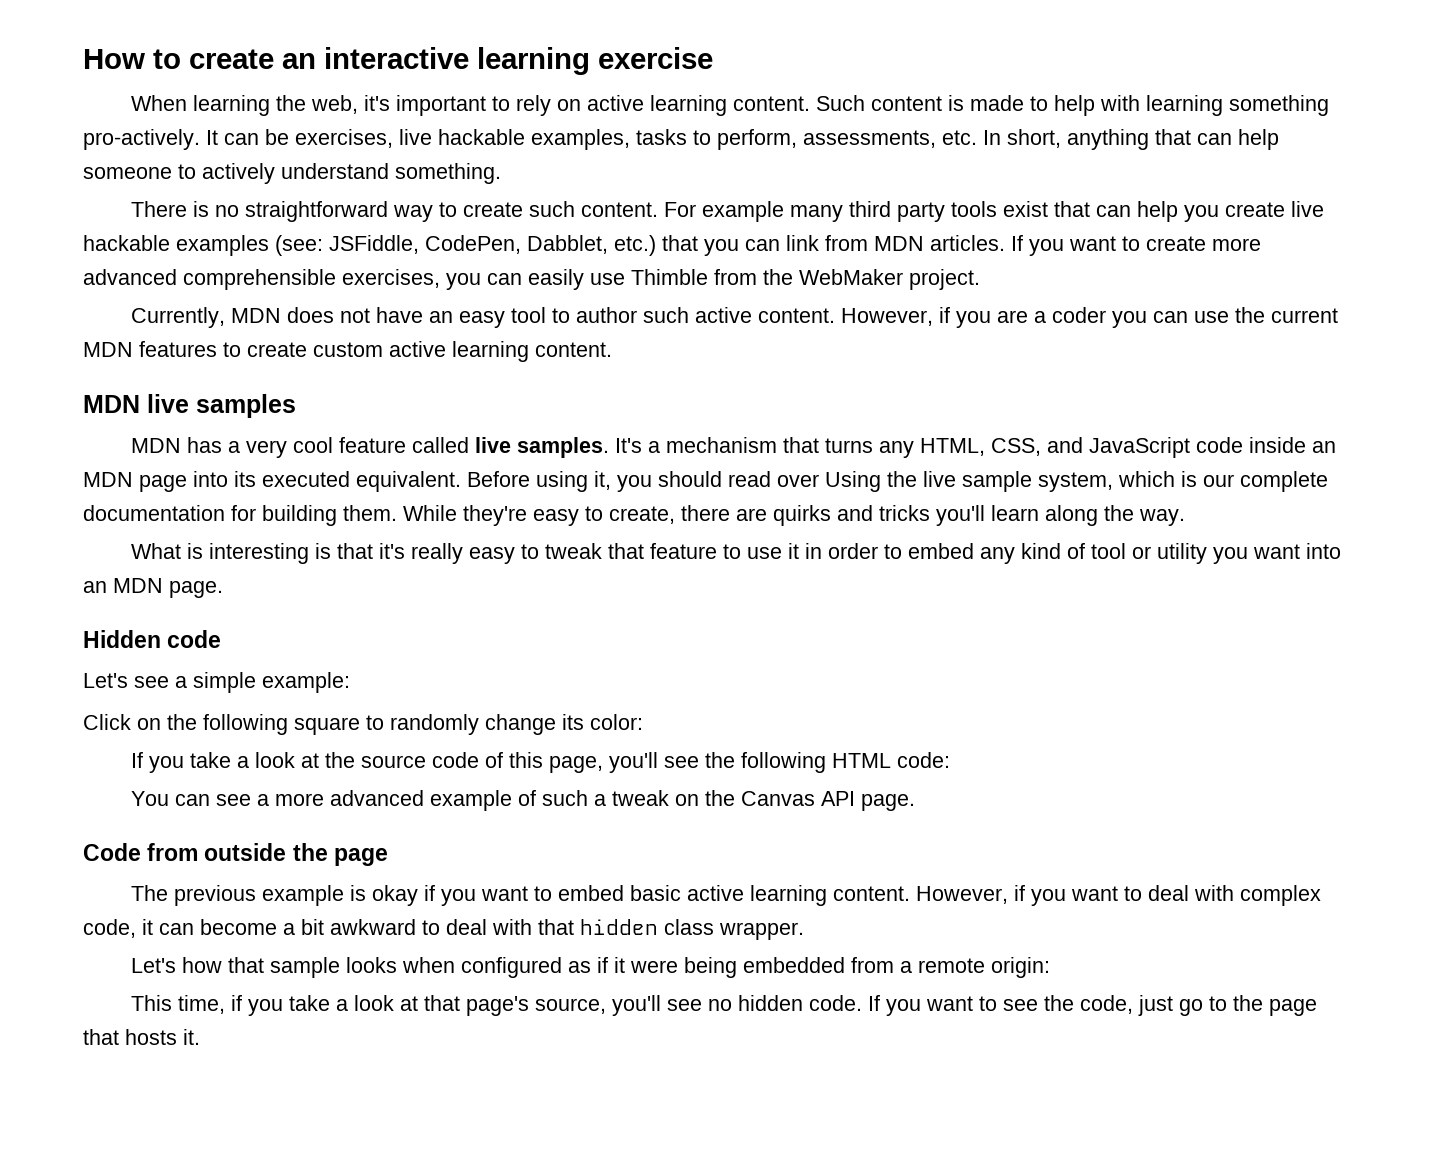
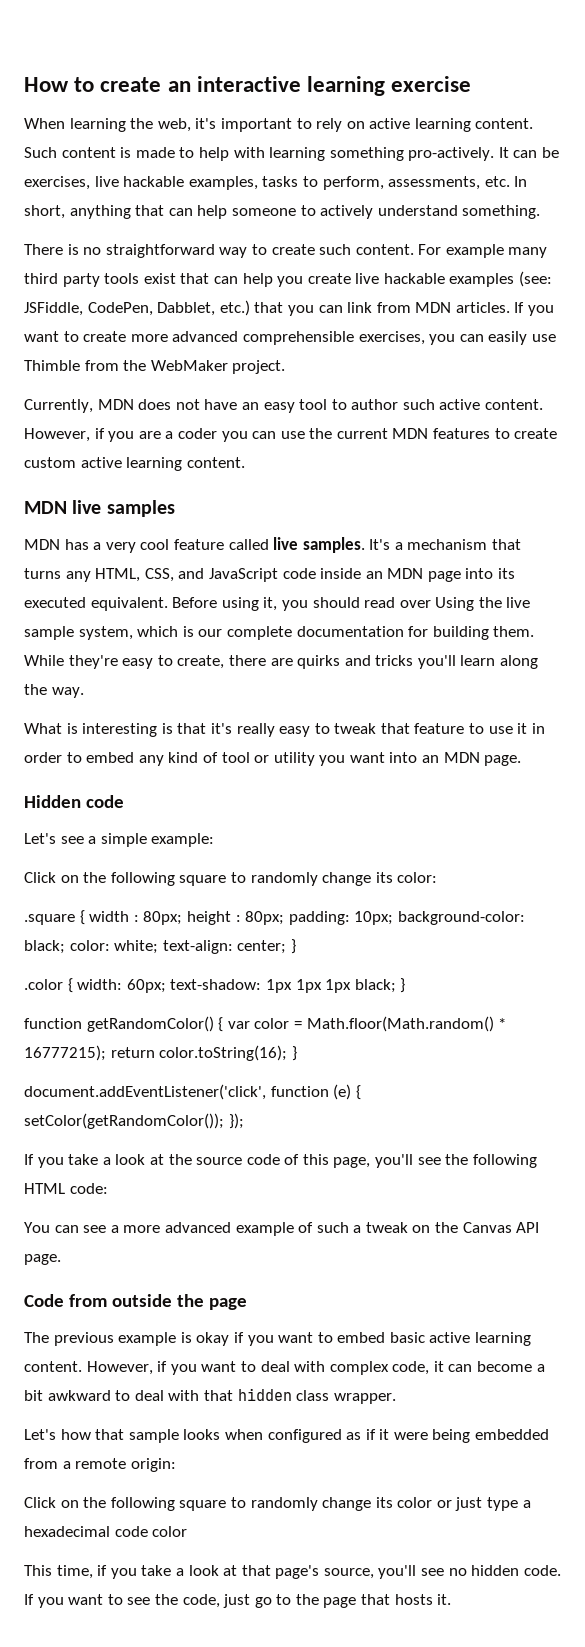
(643, 722) none -> [24,910,525,925] [24,939,296,954] [24,978,406,993] [24,1016,507,1032] [24,1045,297,1061] [24,1084,361,1100] [24,1113,244,1129] // .square { width : 80px; height : 80px; padding: 10px; background-color: black; color: white; text-align: center; } // .color { width: 60px; text-shadow: 1px 1px 1px black; } // function getRandomColor() { var color = Math.floor(Math.random() * 16777215); return color.toString(16); } // document.addEventListener('click', function (e) { setColor(getRandomColor()); });
(1050, 967) none -> [24,1497,531,1511] [24,1526,188,1537] // Click on the following square to randomly change its color or just type a hexadecimal code color

